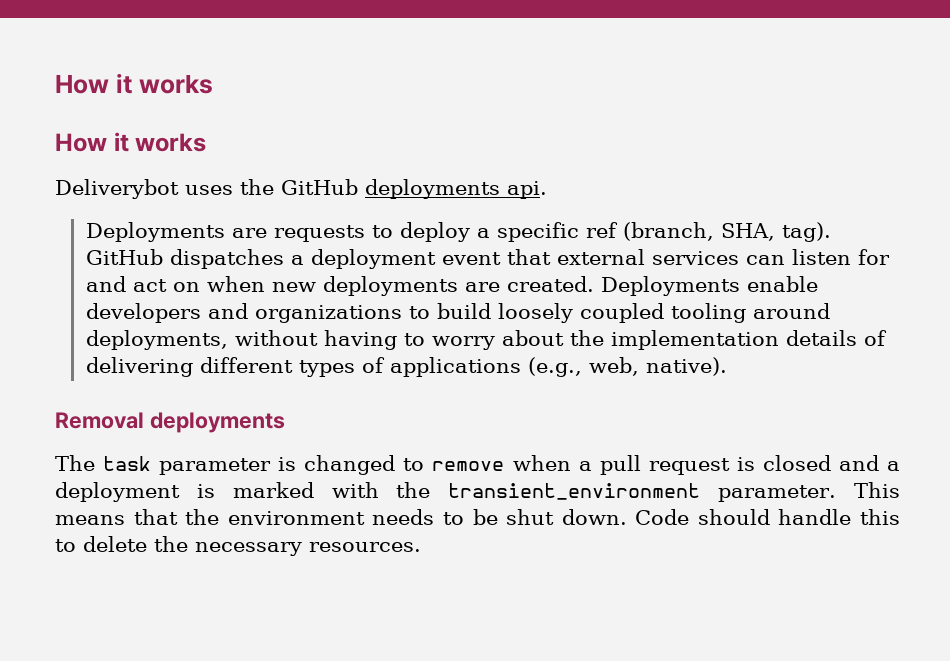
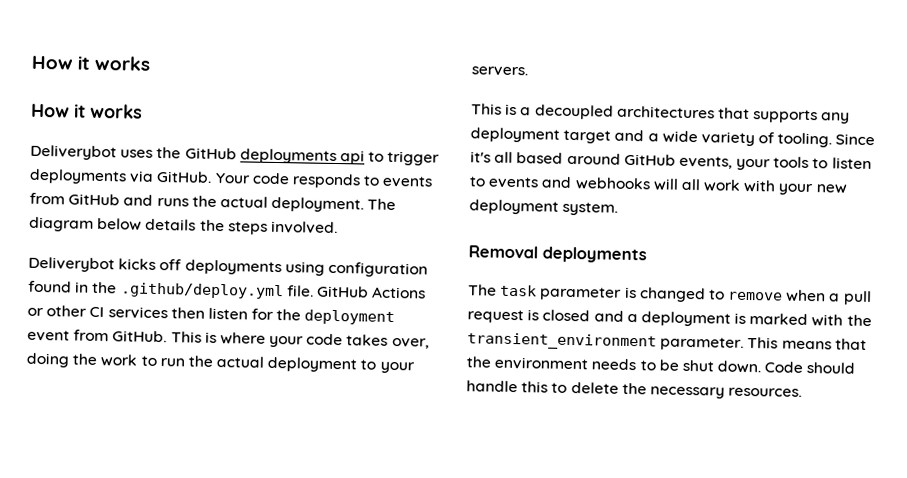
[507,181,547,199] [85,222,831,242] [85,249,890,269] [85,276,818,296] [85,303,830,323] [85,330,887,350] [85,357,727,377] api. // Deployments are requests to deploy a specific ref (branch, SHA, tag). GitHub dispatches a deployment event that external services can listen for and act on when new deployments are created. Deployments enable developers and organizations to build loosely coupled tooling around deployments, without having to worry about the implementation details of delivering different types of applications (e.g., web, native). -> [339,150,441,166] [29,168,434,189] [29,192,397,213] [29,216,338,235] [28,256,428,278] [28,280,427,300] [27,305,396,326] [27,329,430,349] [26,352,415,374] [471,66,528,77] [471,103,851,124] [470,127,876,148] [470,151,872,171] [469,176,847,196] [469,199,619,216] api to trigger deployments via GitHub. Your code responds to events from GitHub and runs the actual deployment. The diagram below details the steps involved. // Deliverybot kicks off deployments using configuration found in the .github/deploy.yml file. GitHub Actions or other CI services then listen for the deployment event from GitHub. This is where your code takes over, doing the work to run the actual deployment to your servers. // This is a decoupled architectures that supports any deployment target and a wide variety of tooling. Since it's all based around GitHub events, your tools to listen to events and webhooks will all work with your new deployment system.

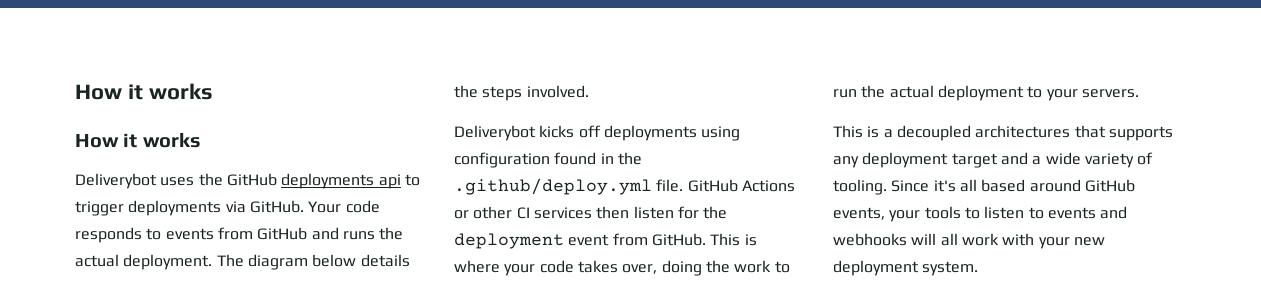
[468,245,647,264] [468,284,872,306] [467,309,872,327] [467,332,867,351] [466,356,856,374] [466,380,803,399] // Removal deployments // The task parameter is changed to remove when a pull request is closed and a deployment is marked with the transient_environment parameter. This means that the environment needs to be shut down. Code should handle this to delete the necessary resources. -> (979, 268) none

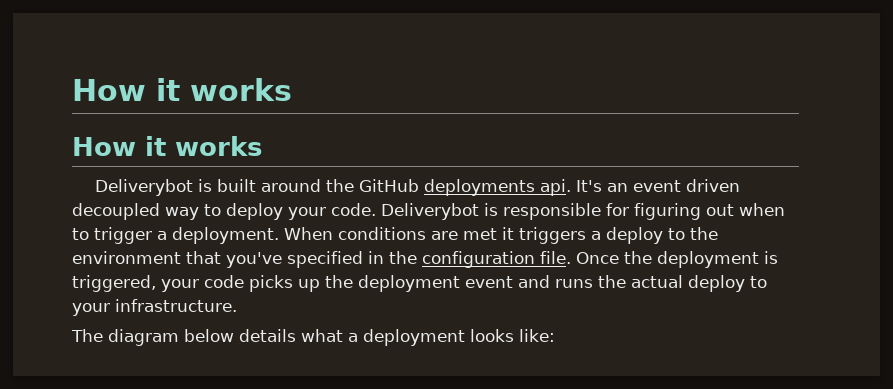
[160,173,420,189] [75,200,380,216] [75,227,404,243] [75,254,410,270] [454,85,589,101] [454,125,741,141] [454,152,642,168] [454,178,795,195] [454,206,728,219] [454,233,757,249] [454,260,790,276] [833,85,1139,101] [833,125,1173,141] [833,152,1154,168] [833,179,1135,195] [833,206,1128,222] [833,233,1105,249] [833,260,979,276] uses the GitHub deployments api to trigger deployments via GitHub. Your code responds to events from GitHub and runs the actual deployment. The diagram below details the steps involved. // Deliverybot kicks off deployments using configuration found in the .github/deploy.yml file. GitHub Actions or other CI services then listen for the deployment event from GitHub. This is where your code takes over, doing the work to run the actual deployment to your servers. // This is a decoupled architectures that supports any deployment target and a wide variety of tooling. Since it's all based around GitHub events, your tools to listen to events and webhooks will all work with your new deployment system. -> [197,179,740,196] [72,203,785,220] [72,227,718,244] [72,251,778,268] [72,275,767,292] [72,299,237,316] [71,329,555,346] is built around the GitHub deployments api. It's an event driven decoupled way to deploy your code. Deliverybot is responsible for figuring out when to trigger a deployment. When conditions are met it triggers a deploy to the environment that you've specified in the configuration file. Once the deployment is triggered, your code picks up the deployment event and runs the actual deploy to your infrastructure. // The diagram below details what a deployment looks like:

